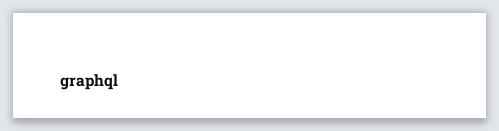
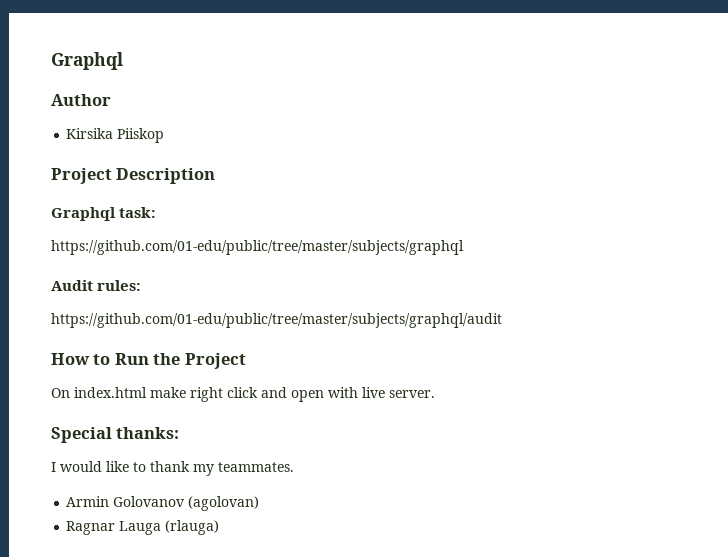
[60,74,118,90] graphql -> [51,52,123,70] [51,94,111,106] [66,128,165,143] [51,168,216,184] [51,207,157,221] [51,240,464,255] [51,280,142,291] [51,313,502,328] [51,353,246,369] [51,387,435,402] [51,427,180,443] [51,461,294,476] [66,496,260,511] [66,520,220,535] Graphql // Author // Kirsika Piiskop // Project Description // Graphql task: // https://github.com/01-edu/public/tree/master/subjects/graphql // Audit rules: // https://github.com/01-edu/public/tree/master/subjects/graphql/audit // How to Run the Project // On index.html make right click and open with live server. // Special thanks: // I would like to thank my teammates. // Armin Golovanov (agolovan) // Ragnar Lauga (rlauga)

